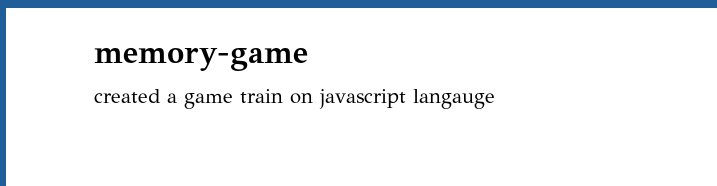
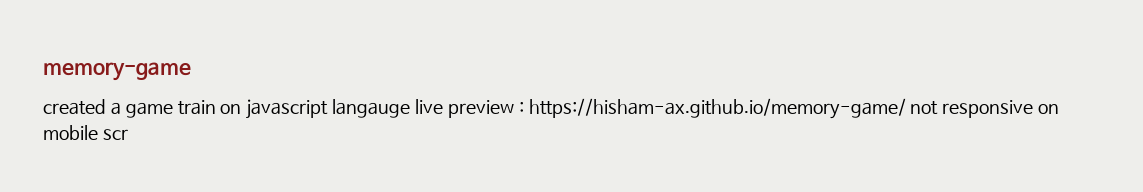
(495, 99) none -> [414,98,1060,119] [43,125,128,140] live preview : https://hisham-ax.github.io/memory-game/ not responsive on mobile scr

